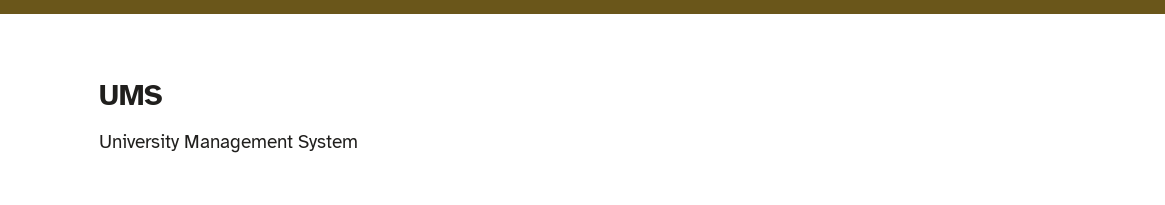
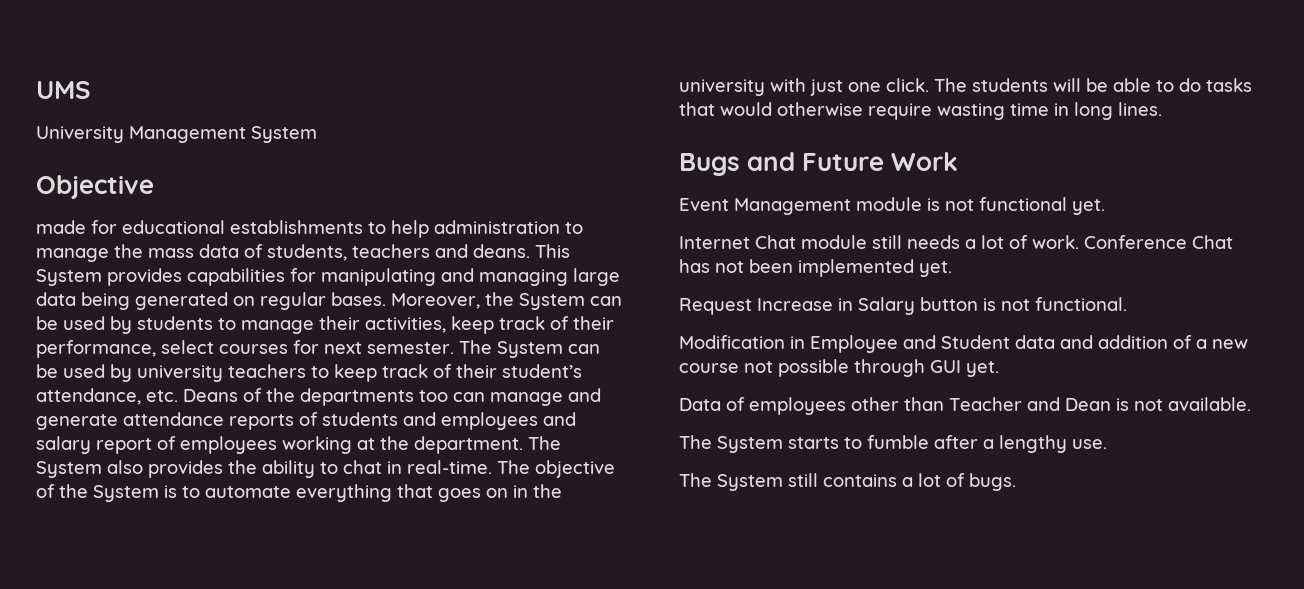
(359, 143) none -> [36,175,154,199] [36,220,583,238] [36,244,570,262] [36,268,620,286] [36,292,622,310] [36,316,614,334] [36,340,600,358] [36,364,582,382] [36,388,601,406] [36,412,576,430] [36,436,561,454] [36,460,615,478] [36,484,562,502] [679,78,1252,96] [679,102,1162,120] [679,152,959,176] [679,197,1105,215] [679,235,1233,249] [679,259,952,277] [679,297,1127,315] [679,335,1248,353] [679,359,999,377] [679,397,1251,415] [679,435,1107,453] [679,473,1016,491] // Objective // made for educational establishments to help administration to manage the mass data of students, teachers and deans. This System provides capabilities for manipulating and managing large data being generated on regular bases. Moreover, the System can be used by students to manage their activities, keep track of their performance, select courses for next semester. The System can be used by university teachers to keep track of their student’s attendance, etc. Deans of the departments too can manage and generate attendance reports of students and employees and salary report of employees working at the department. The System also provides the ability to chat in real-time. The objective of the System is to automate everything that goes on in the university with just one click. The students will be able to do tasks that would otherwise require wasting time in long lines. // Bugs and Future Work // Event Management module is not functional yet. // Internet Chat module still needs a lot of work. Conference Chat has not been implemented yet. // Request Increase in Salary button is not functional. // Modification in Employee and Student data and addition of a new course not possible through GUI yet. // Data of employees other than Teacher and Dean is not available. // The System starts to fumble after a lengthy use. // The System still contains a lot of bugs.

